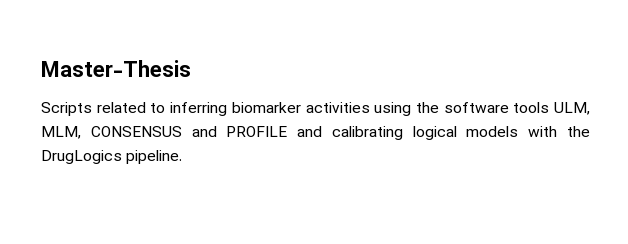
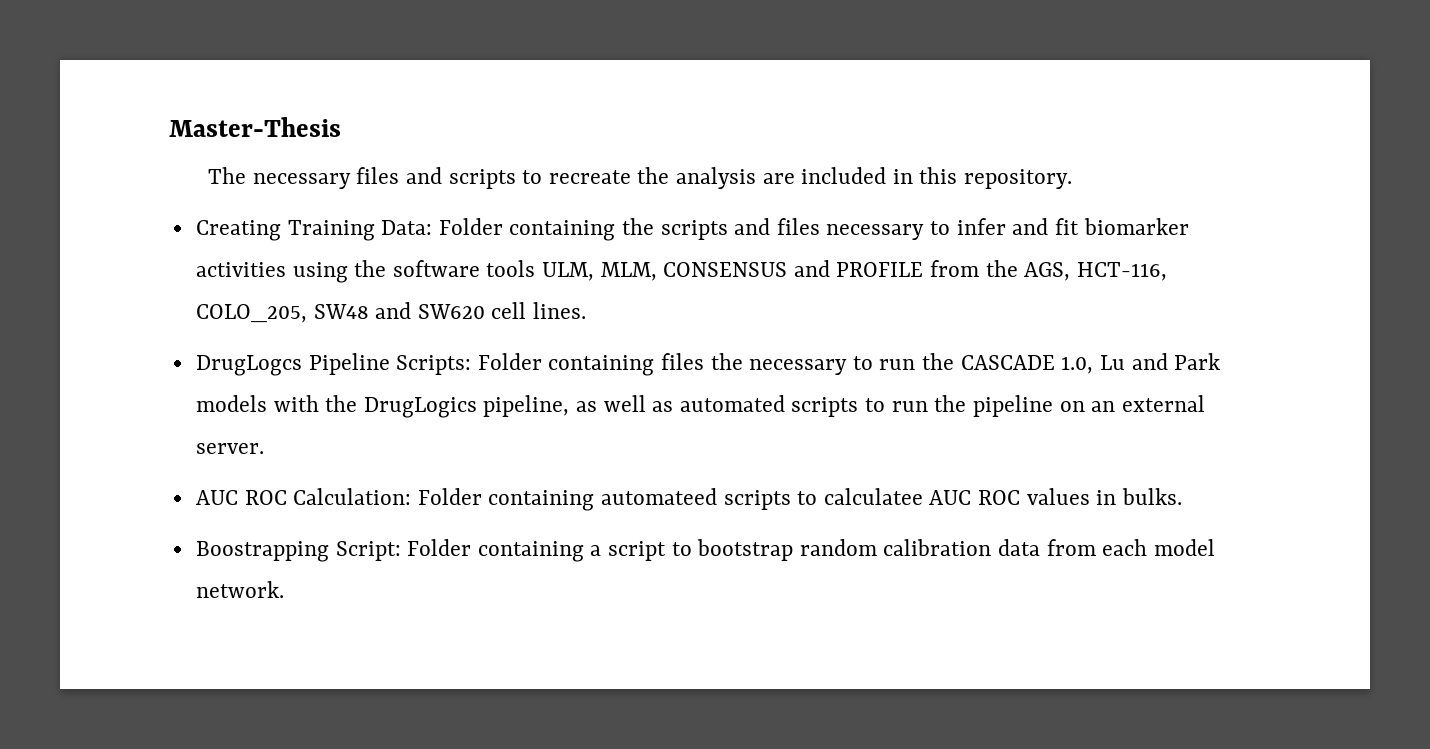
[41,102,228,116] Scripts related to inferring -> [208,167,1073,189] [195,218,1079,241] The necessary files and scripts to recreate the analysis are included in this repository. // Creating Training Data: Folder containing the scripts and files necessary to infer and fit
[297,126,590,140] [41,150,183,164] and calibrating logical models with the DrugLogics pipeline. -> [930,260,1167,281] [195,302,587,323] [195,353,1221,376] [195,395,1205,418] [195,443,264,454] [195,488,1182,511] [195,539,1215,562] [195,581,284,598] from the AGS, HCT-116, COLO_205, SW48 and SW620 cell lines. // DrugLogcs Pipeline Scripts: Folder containing files the necessary to run the CASCADE 1.0, Lu and Park models with the DrugLogics pipeline, as well as automated scripts to run the pipeline on an external server. // AUC ROC Calculation: Folder containing automateed scripts to calculatee AUC ROC values in bulks. // Boostrapping Script: Folder containing a script to bootstrap random calibration data from each model network.

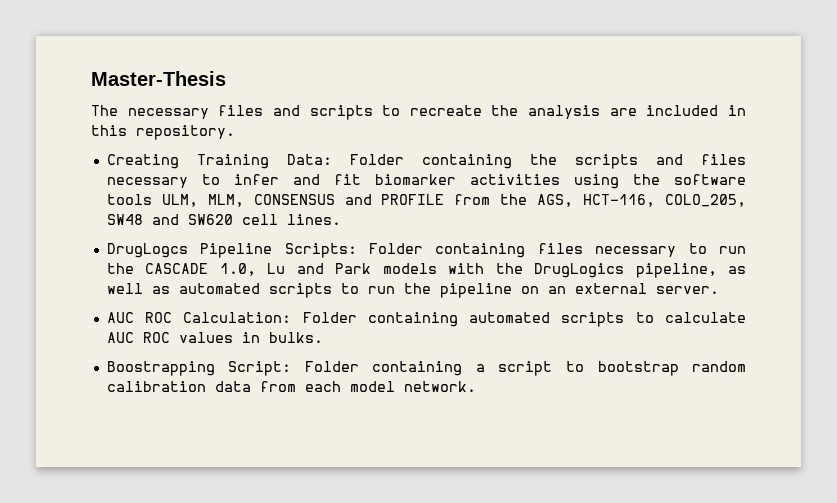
[710,353,743,370] the -> (583, 248) none
[601,488,923,510] automateed scripts to calculatee -> [469,312,747,327] automated scripts to calculate

